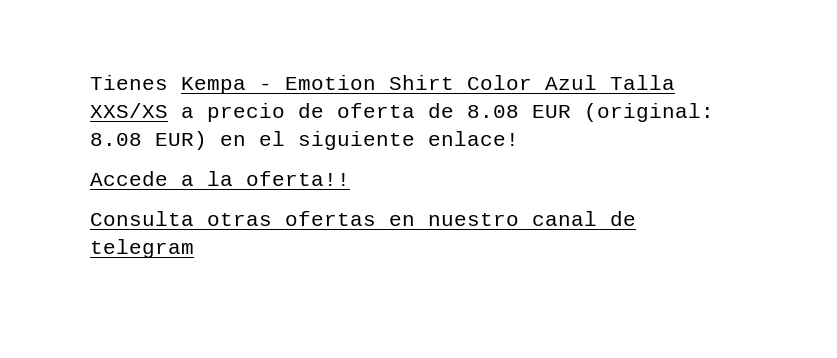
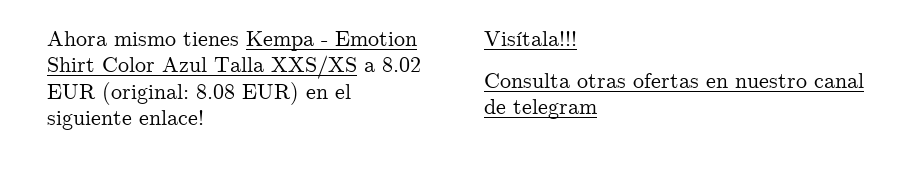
[90,75,168,90] Tienes -> [47,31,239,46] Ahora mismo tienes
[207,103,519,122] precio de oferta de 8.08 -> [382,57,421,72] 8.02
[90,171,350,186] Accede a la oferta!! -> [484,31,577,46] Visítala!!!

